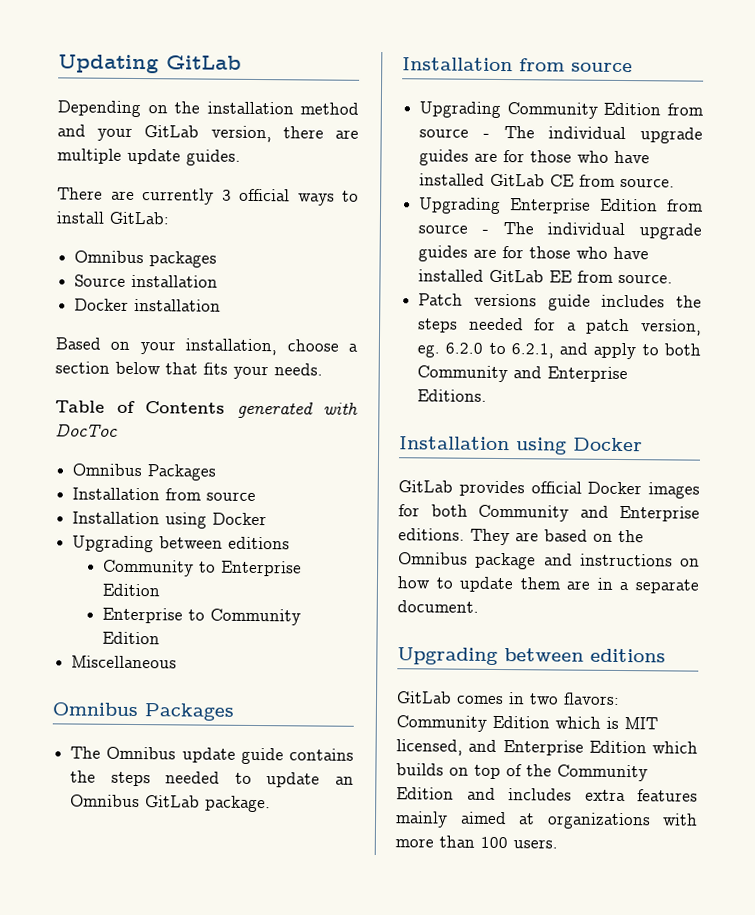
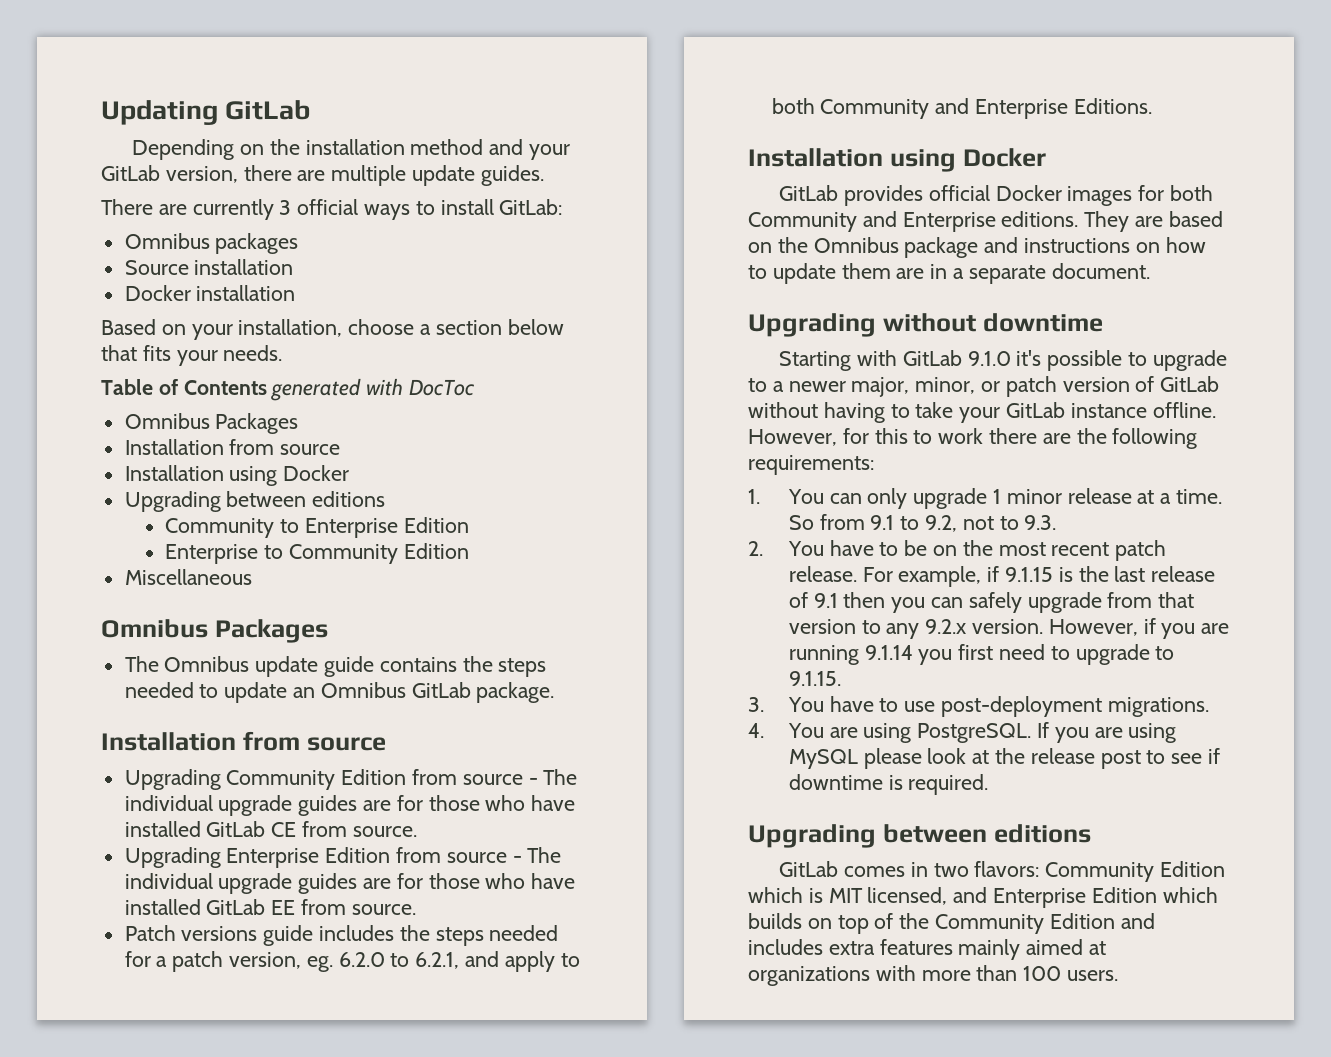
(479, 606) none -> [748,313,1103,337] [779,350,1227,371] [748,376,1220,397] [748,402,1216,423] [748,428,1198,449] [748,455,874,475] [748,488,1222,509] [788,514,1057,532] [748,540,1167,561] [788,566,1216,587] [788,592,1195,613] [788,618,1230,639] [788,644,1175,665] [788,671,841,686] [748,696,1209,717] [748,722,1177,743] [788,748,1220,769] [788,774,989,795] // Upgrading without downtime // Starting with GitLab 9.1.0 it's possible to upgrade to a newer major, minor, or patch version of GitLab without having to take your GitLab instance offline. However, for this to work there are the following requirements: // 1. You can only upgrade 1 minor release at a time. So from 9.1 to 9.2, not to 9.3. // 2. You have to be on the most recent patch release. For example, if 9.1.15 is the last release of 9.1 then you can safely upgrade from that version to any 9.2.x version. However, if you are running 9.1.14 you first need to upgrade to 9.1.15. // 3. You have to use post-deployment migrations. // 4. You are using PostgreSQL. If you are using MySQL please look at the release post to see if downtime is required.

